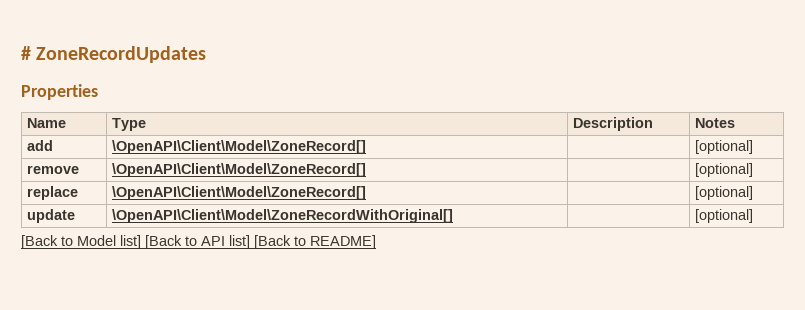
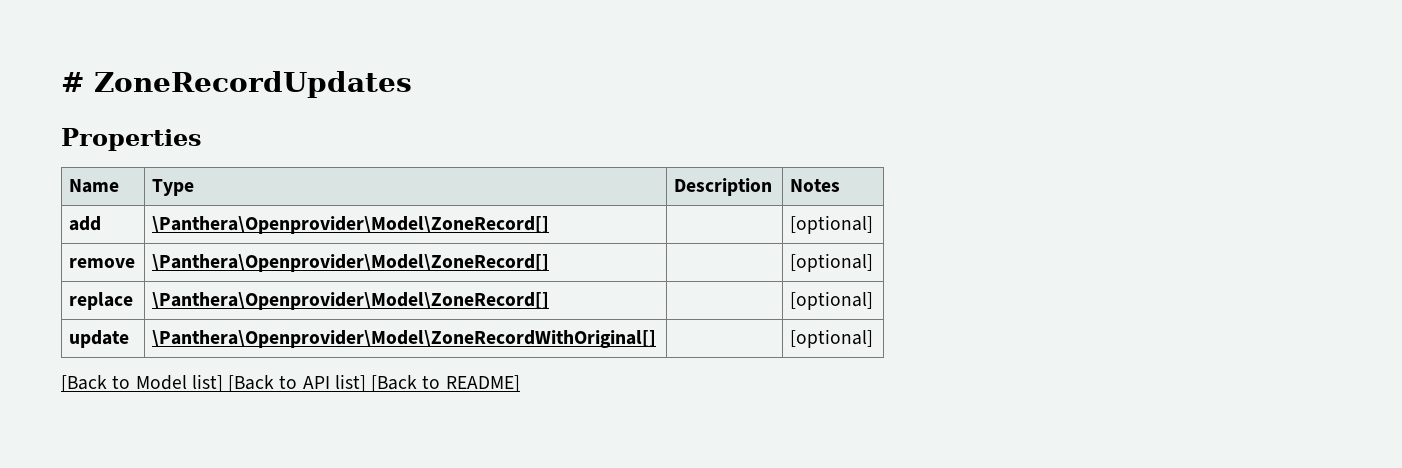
[112,140,367,154] \OpenAPI\Client\Model\ZoneRecord[] -> [152,216,550,234] \Panthera\Openprovider\Model\ZoneRecord[]
[112,163,367,177] \OpenAPI\Client\Model\ZoneRecord[] -> [152,254,550,272] \Panthera\Openprovider\Model\ZoneRecord[]
[112,186,367,200] \OpenAPI\Client\Model\ZoneRecord[] -> [152,292,550,310] \Panthera\Openprovider\Model\ZoneRecord[]
[112,209,454,223] \OpenAPI\Client\Model\ZoneRecordWithOriginal[] -> [152,330,657,348] \Panthera\Openprovider\Model\ZoneRecordWithOriginal[]

